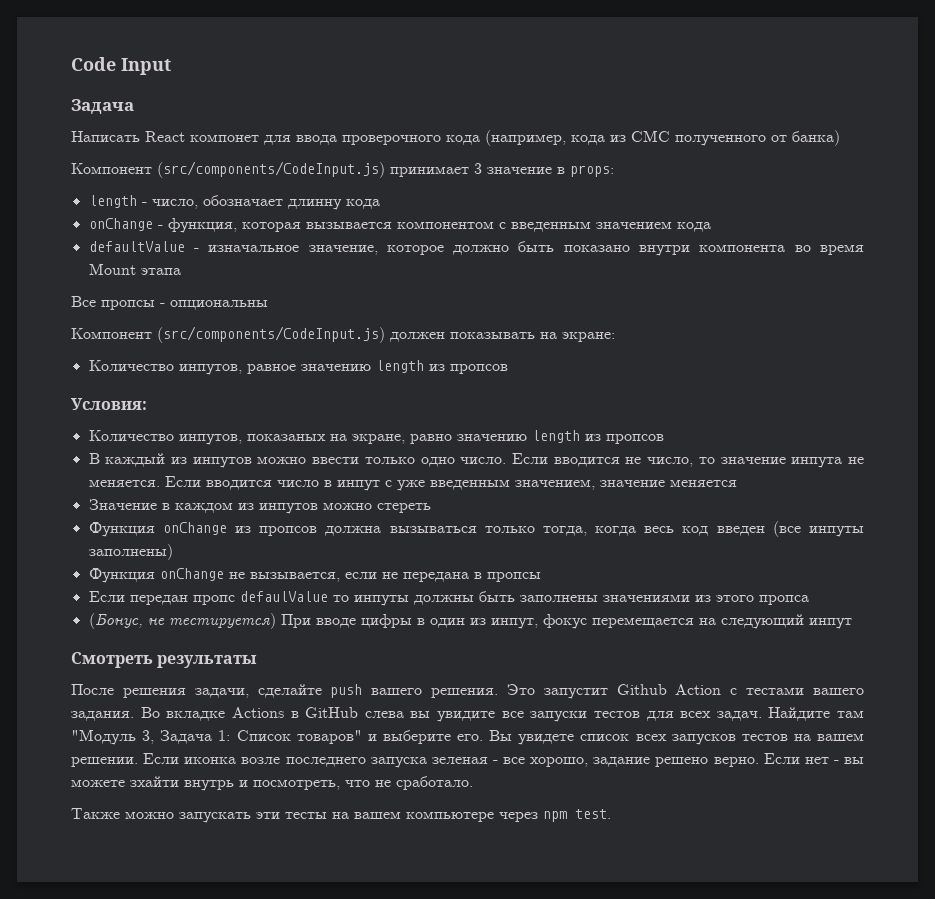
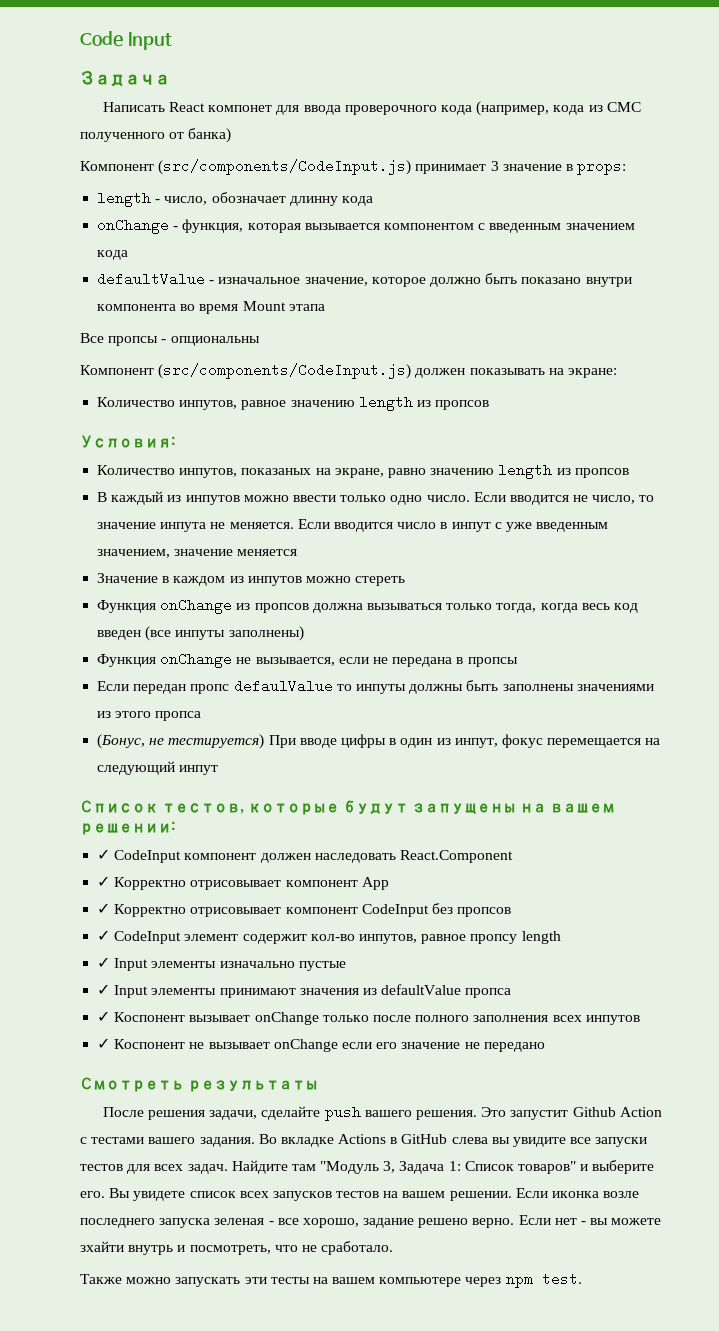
(852, 623) none -> [80,800,616,815] [80,821,175,835] [97,849,513,863] [97,876,389,890] [97,903,512,917] [97,930,561,944] [97,957,346,971] [97,984,512,998] [97,1011,640,1025] [97,1038,545,1052] // Список тестов, которые будут запущены на вашем решении: // ✓ CodeInput компонент должен наследовать React.Component // ✓ Корректно отрисовывает компонент App // ✓ Корректно отрисовывает компонент CodeInput без пропсов // ✓ CodeInput элемент содержит кол-во инпутов, равное пропсу length // ✓ Input элементы изначально пустые // ✓ Input элементы принимают значения из defaultValue пропса // ✓ Коспонент вызывает onChange только после полного заполнения всех инпутов // ✓ Коспонент не вызывает onChange если его значение не передано

